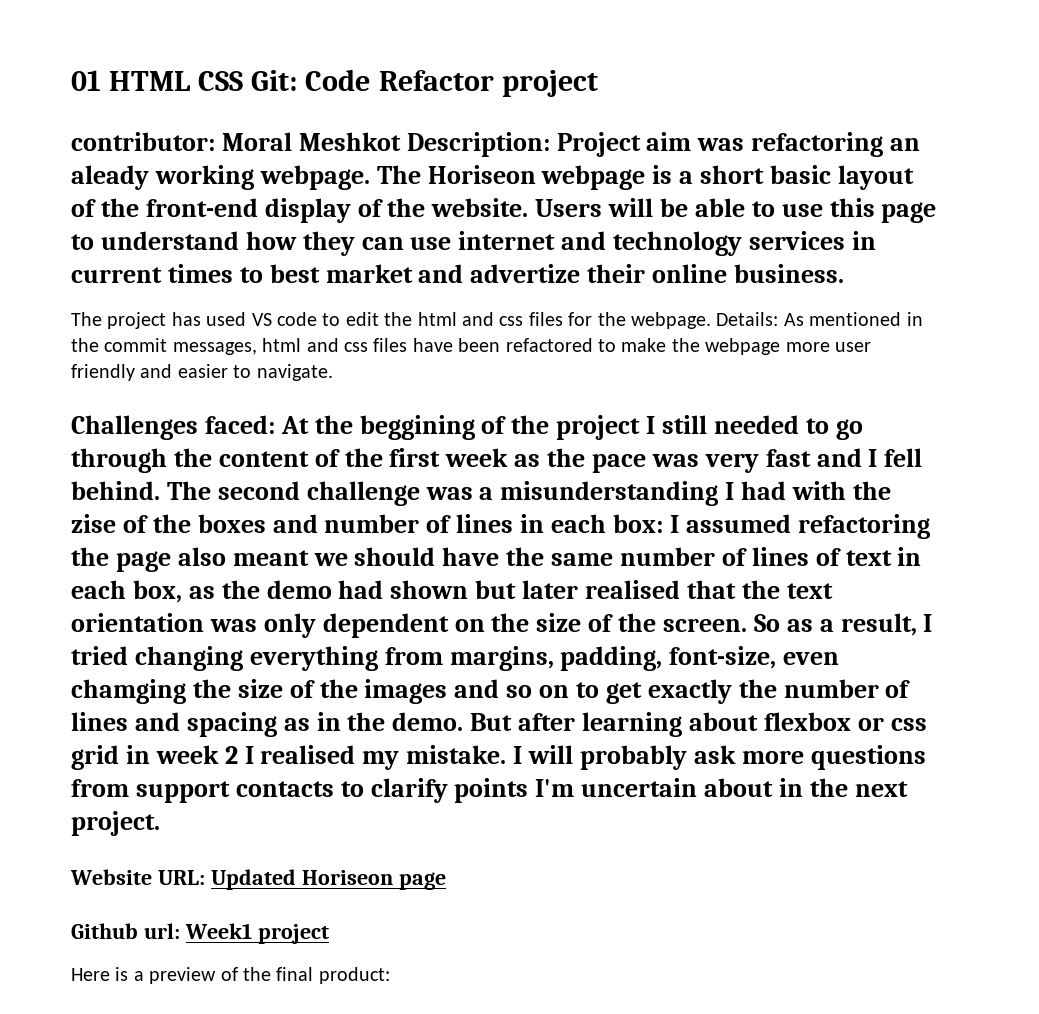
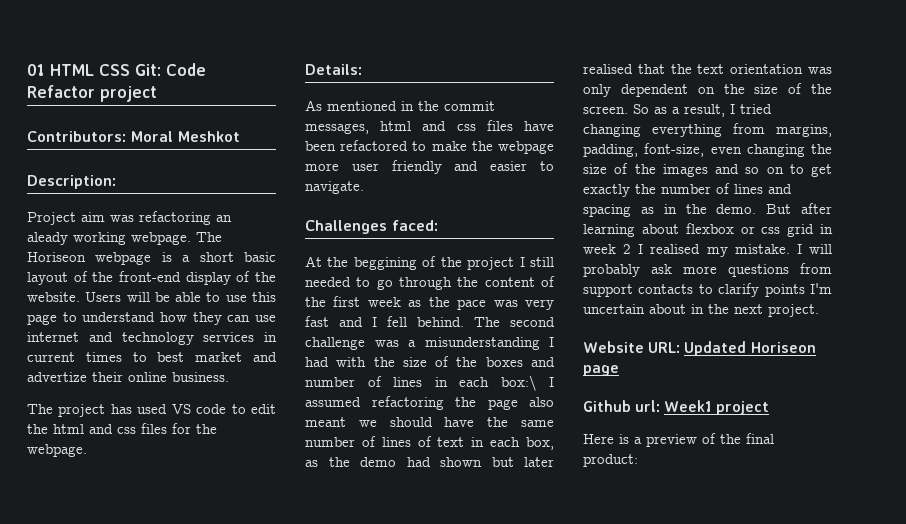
[71,132,215,151] contributor: -> [27,131,126,142] Contributors:
(401, 141) none -> (240, 136) //
(550, 144) none -> (116, 182) //
(711, 320) none -> (87, 450) //
(779, 319) none -> (362, 69) //
(275, 424) none -> (438, 225) //
[71,514,116,533] zise -> [402,357,427,367] size
[612,514,663,533] box: -> [500,375,537,391] box:\
[71,679,186,704] chamging -> [746,144,805,157] changing

